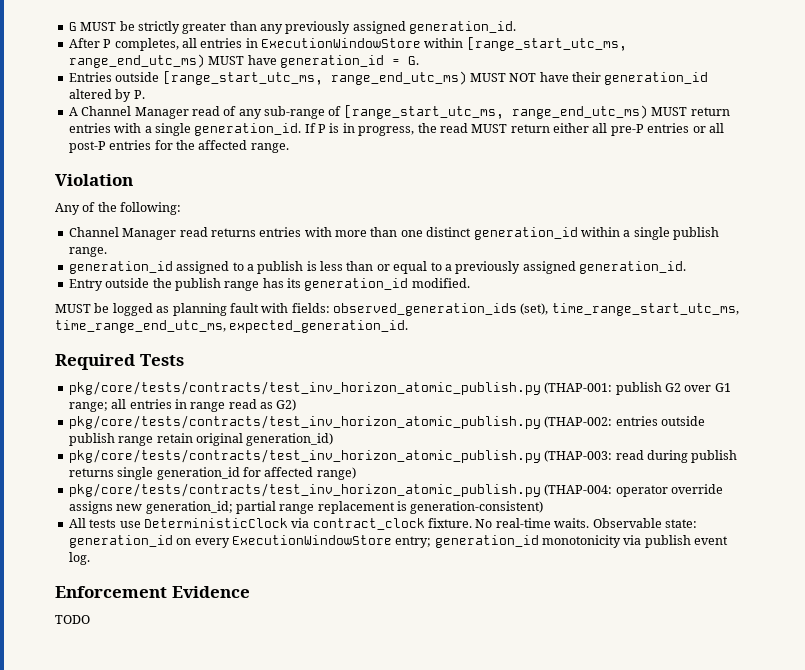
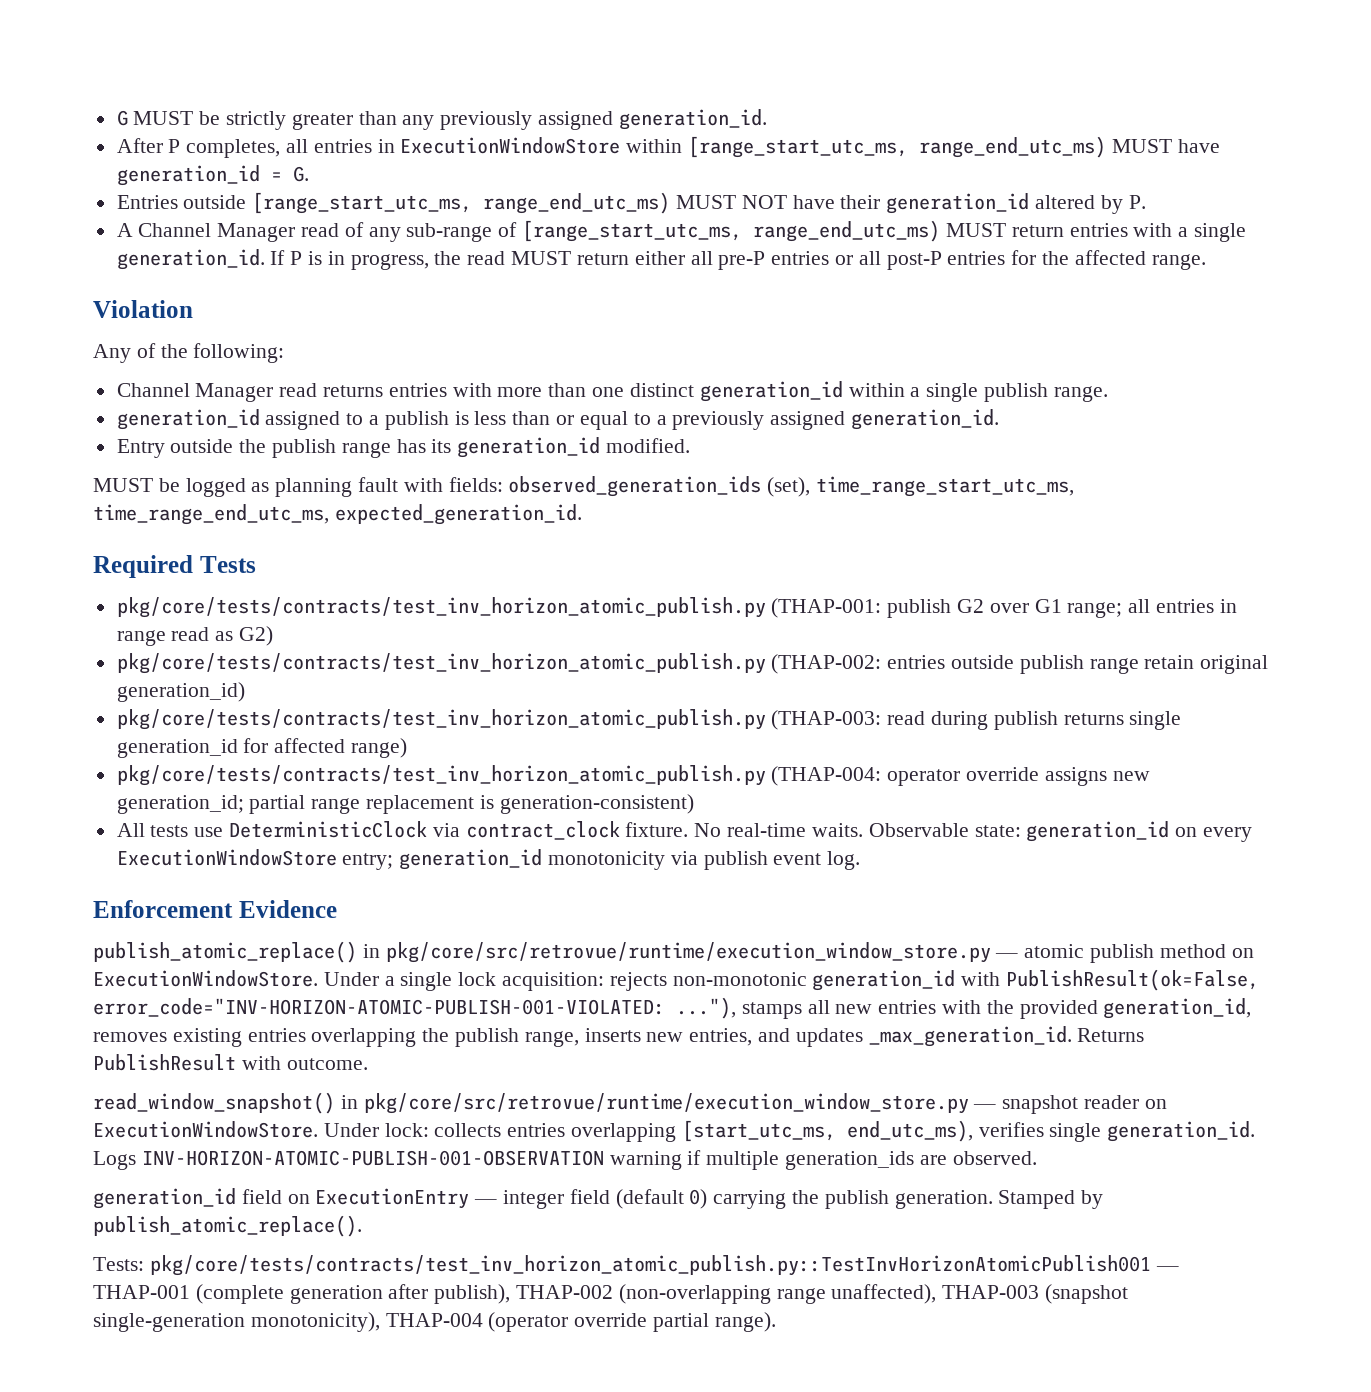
[55,615,90,624] TODO -> [93,941,1254,963] [93,969,1260,991] [93,997,1252,1019] [93,1026,1145,1047] [93,1054,368,1071] [93,1092,1167,1114] [93,1120,1256,1142] [93,1150,1037,1170] [93,1188,1104,1209] [93,1215,362,1237] [93,1255,1179,1276] [93,1284,1129,1304] [93,1312,776,1332] publish_atomic_replace() in pkg/core/src/retrovue/runtime/execution_window_store.py — atomic publish method on ExecutionWindowStore. Under a single lock acquisition: rejects non-monotonic generation_id with PublishResult(ok=False, error_code="INV-HORIZON-ATOMIC-PUBLISH-001-VIOLATED: ..."), stamps all new entries with the provided generation_id, removes existing entries overlapping the publish range, inserts new entries, and updates _max_generation_id. Returns PublishResult with outcome. // read_window_snapshot() in pkg/core/src/retrovue/runtime/execution_window_store.py — snapshot reader on ExecutionWindowStore. Under lock: collects entries overlapping [start_utc_ms, end_utc_ms), verifies single generation_id. Logs INV-HORIZON-ATOMIC-PUBLISH-001-OBSERVATION warning if multiple generation_ids are observed. // generation_id field on ExecutionEntry — integer field (default 0) carrying the publish generation. Stamped by publish_atomic_replace(). // Tests: pkg/core/tests/contracts/test_inv_horizon_atomic_publish.py::TestInvHorizonAtomicPublish001 — THAP-001 (complete generation after publish), THAP-002 (non-overlapping range unaffected), THAP-003 (snapshot single-generation monotonicity), THAP-004 (operator override partial range).

